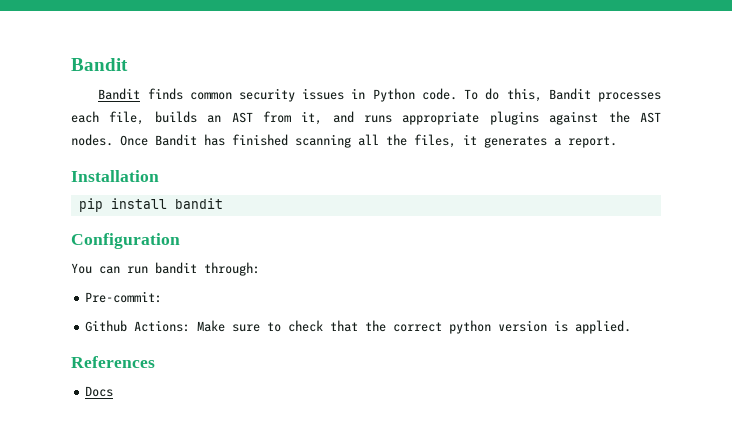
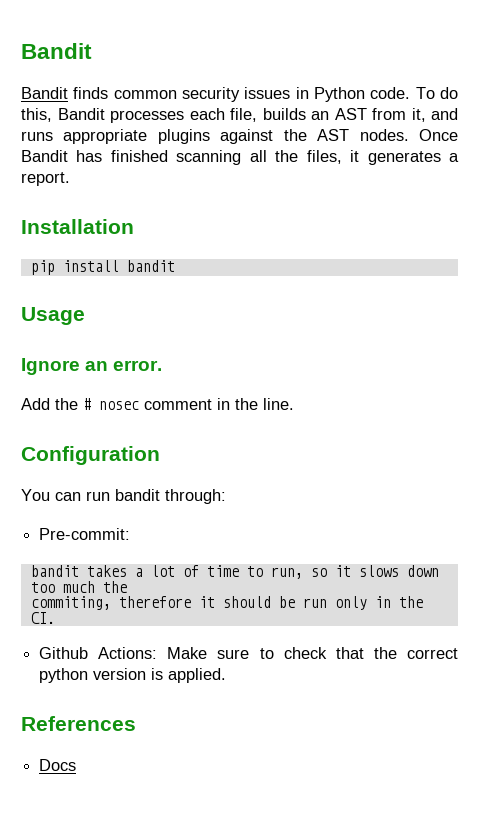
(223, 203) none -> [21,307,85,325] [21,358,163,375] [21,398,294,410] // Usage // Ignore an error. // Add the # nosec comment in the line.
(163, 297) none -> [30,565,439,579] [30,581,127,593] [30,596,423,610] [30,612,55,624] // bandit takes a lot of time to run, so it slows down too much the // commiting, therefore it should be run only in the CI.

